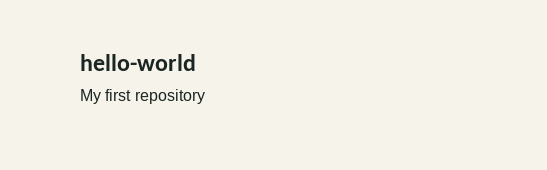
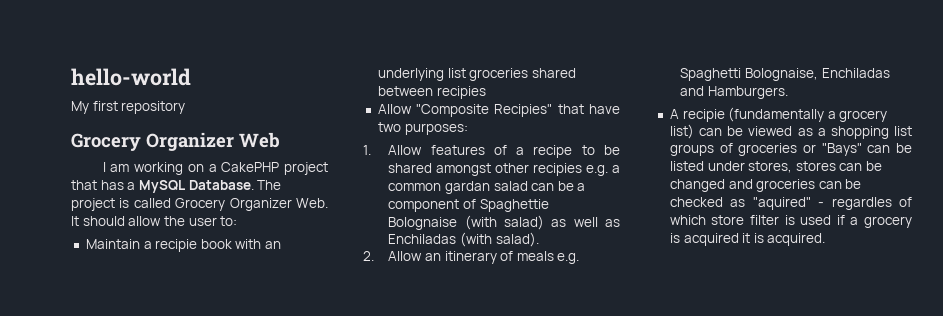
(205, 96) none -> [71,132,280,151] [102,162,328,175] [71,180,282,193] [71,198,328,211] [71,216,238,226] [85,239,282,252] [377,68,576,81] [377,86,486,99] [377,104,620,117] [377,122,468,135] [363,145,620,158] [388,163,620,176] [388,181,586,194] [388,199,549,212] [388,215,620,230] [388,232,539,247] [363,251,580,264] [680,68,890,81] [680,86,788,99] [669,107,888,122] [669,124,912,139] [669,143,912,156] [669,161,883,173] [669,179,862,192] [669,197,912,210] [669,215,912,228] [669,233,826,246] // Grocery Organizer Web // I am working on a CakePHP project that has a MySQL Database. The project is called Grocery Organizer Web. It should allow the user to: // Maintain a recipie book with an underlying list groceries shared between recipies // Allow "Composite Recipies" that have two purposes: // 1. Allow features of a recipe to be shared amongst other recipies e.g. a common gardan salad can be a component of Spaghettie Bolognaise (with salad) as well as Enchiladas (with salad). // 2. Allow an itinerary of meals e.g. Spaghetti Bolognaise, Enchiladas and Hamburgers. // A recipie (fundamentally a grocery list) can be viewed as a shopping list groups of groceries or "Bays" can be listed under stores, stores can be changed and groceries can be checked as "aquired" - regardles of which store filter is used if a grocery is acquired it is acquired.

